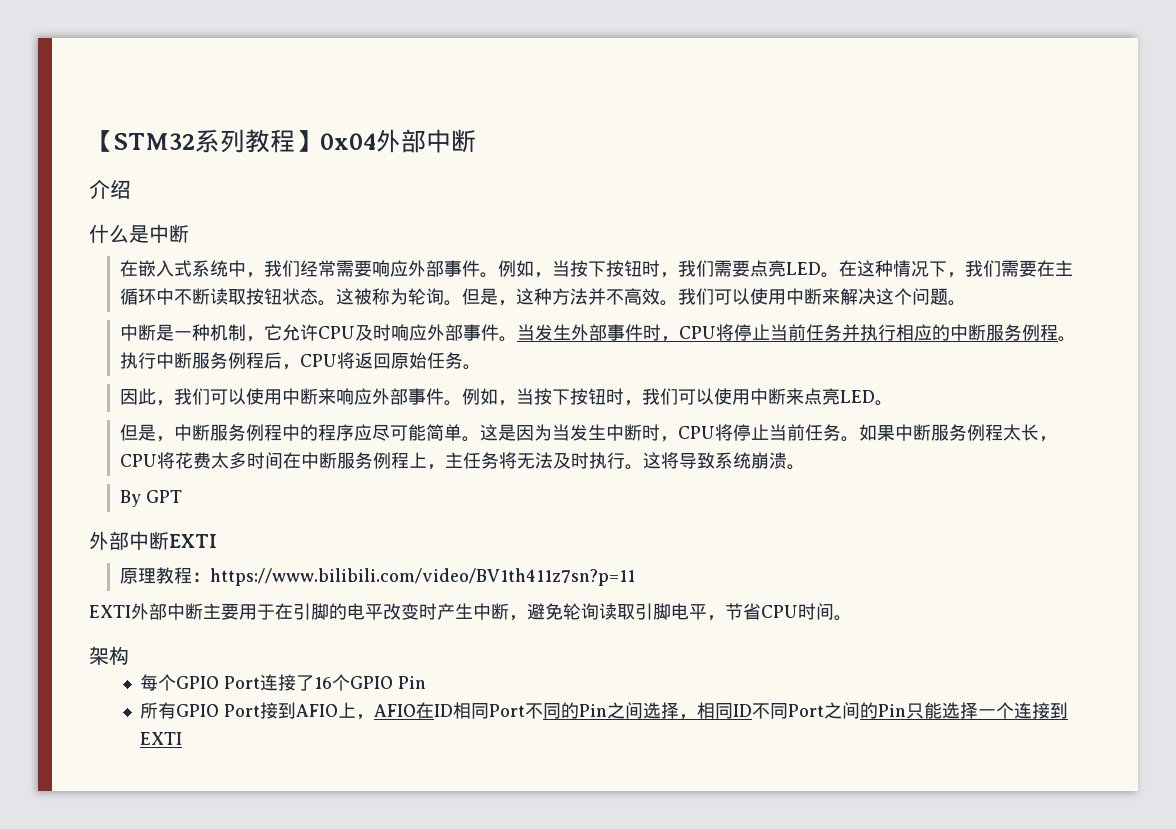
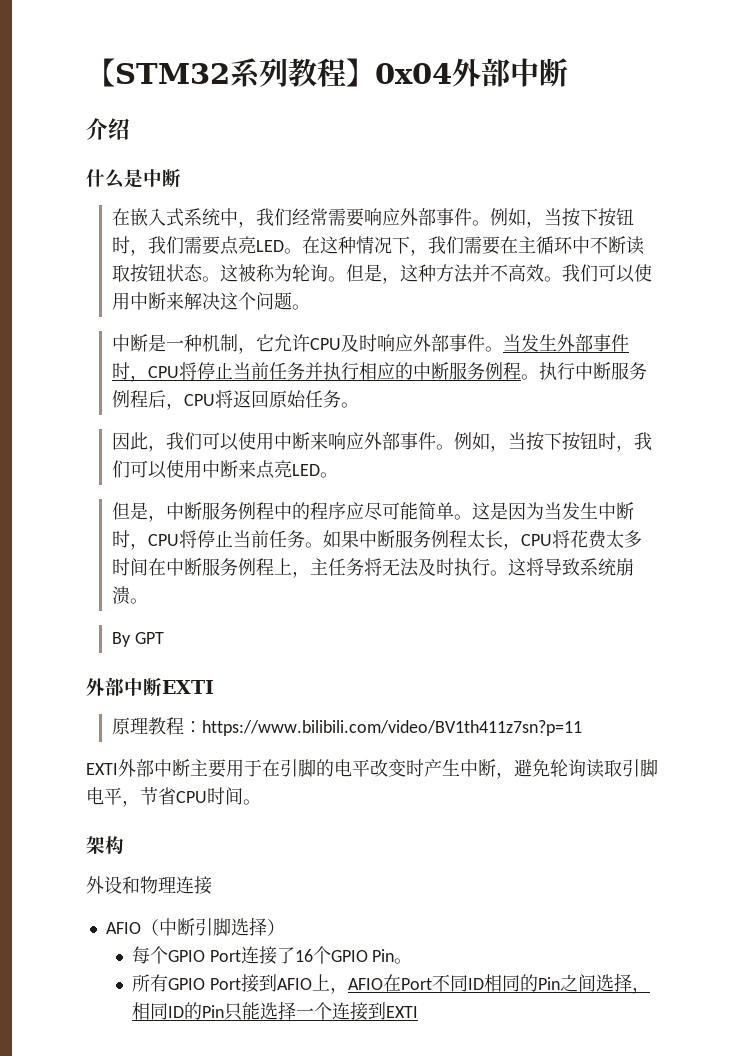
(129, 655) none -> [86,876,212,895] [105,917,285,936] // 外设和物理连接 // AFIO（中断引脚选择）
(426, 682) none -> [394,958,413,964] 。
[433,702,543,719] ID相同Port不 -> [400,974,502,992] Port不同ID相
[751,702,860,719] 不同Port之间 -> (184, 1012) none

